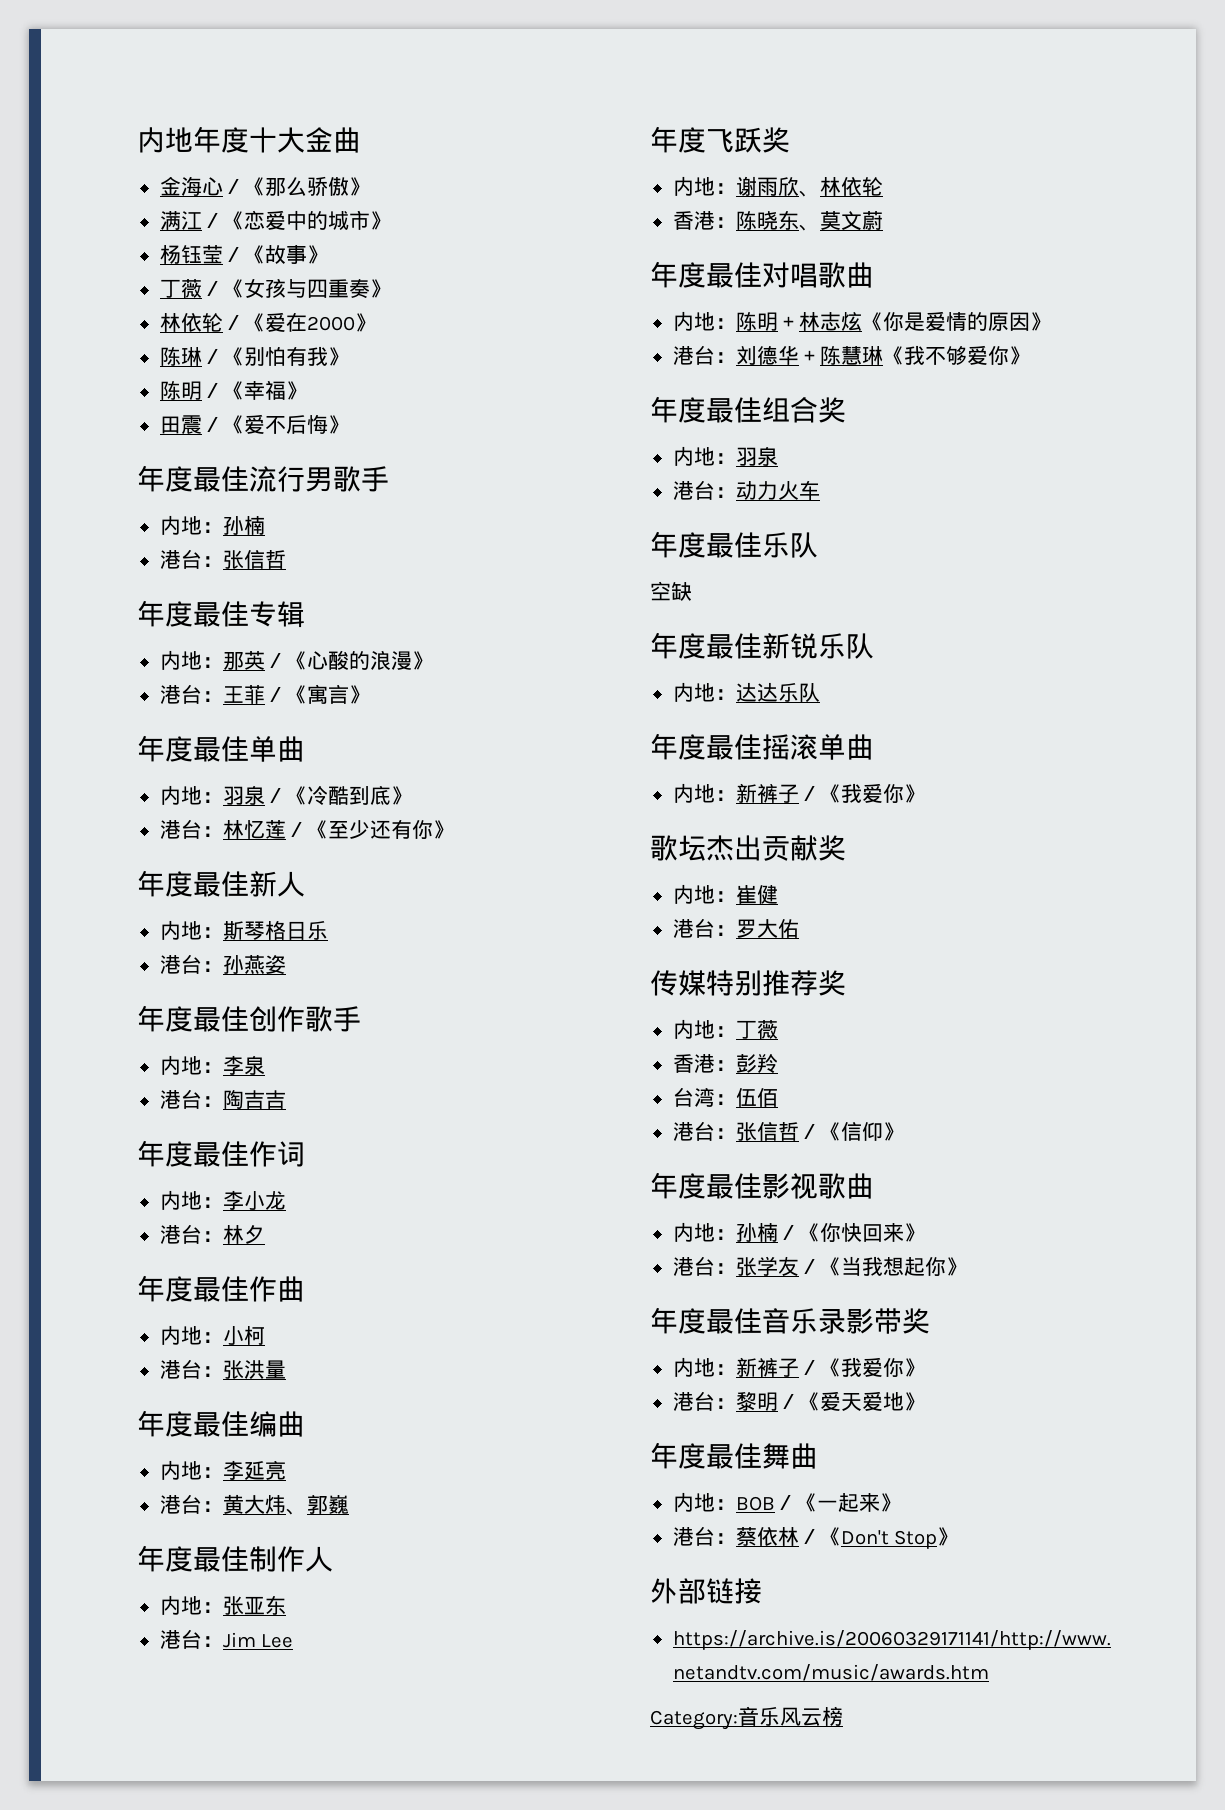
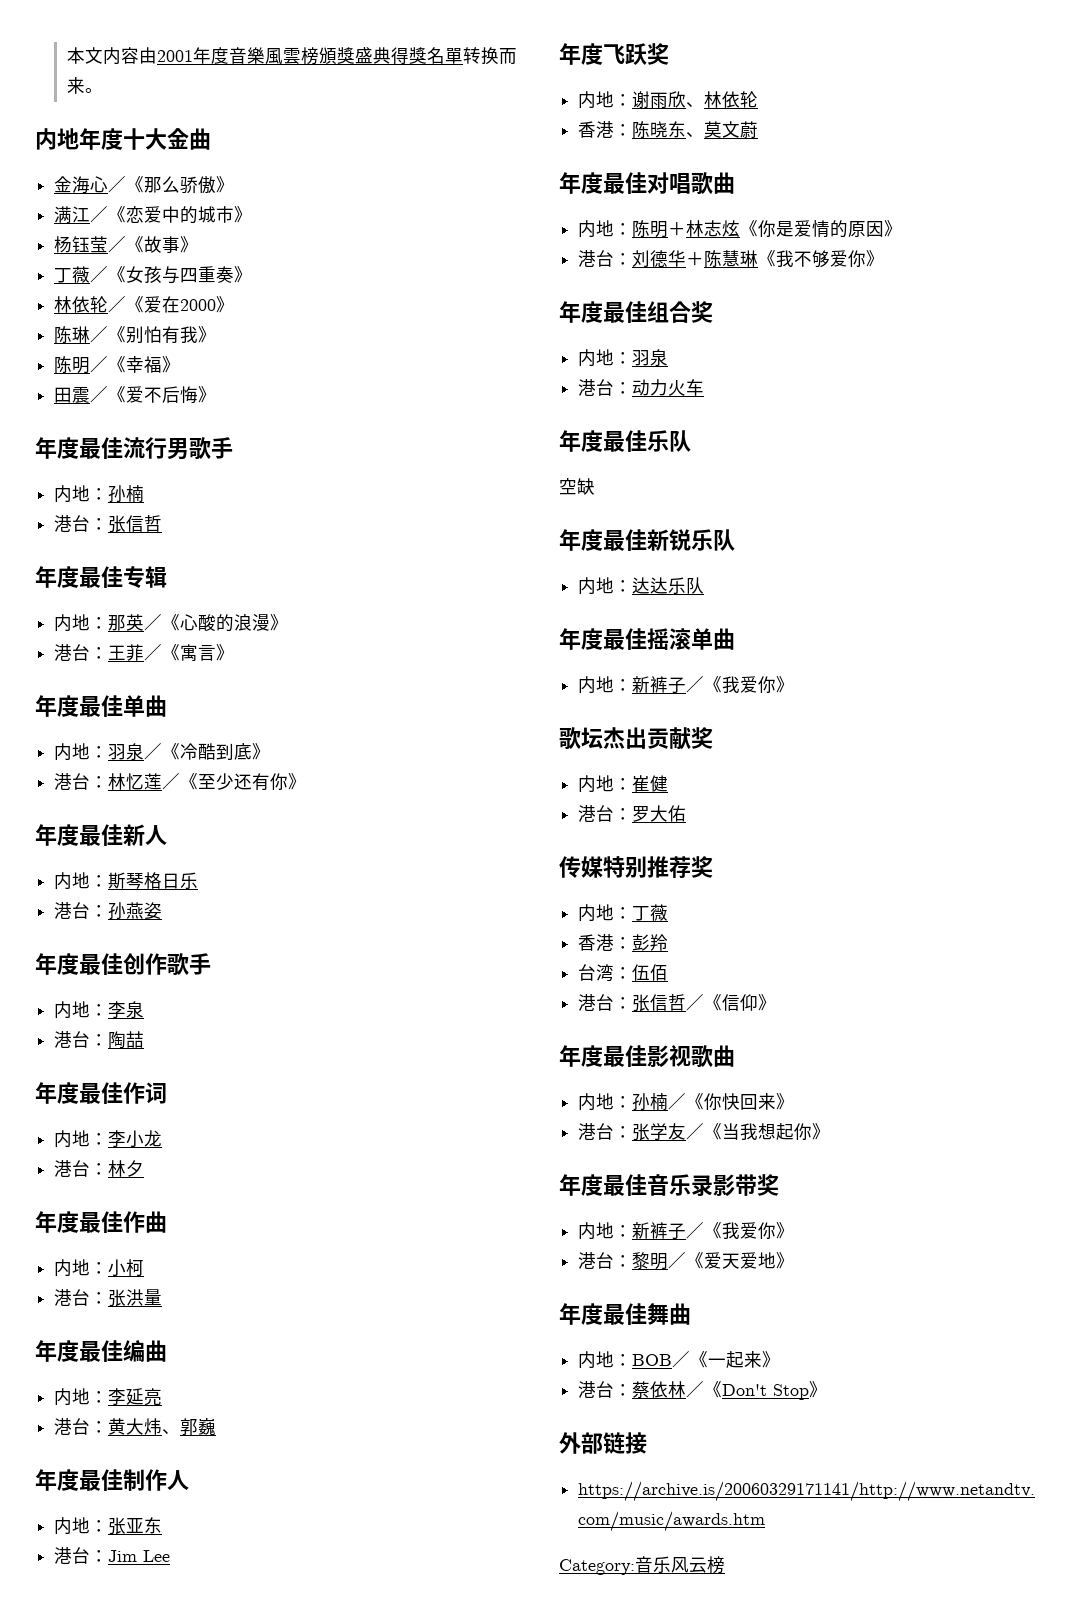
(137, 140) none -> [66,47,517,65] [66,77,103,94] 本文内容由2001年度音樂風雲榜頒獎盛典得獎名單转换而来。 //
[243,1090,286,1109] 吉吉 -> [126,1031,145,1048] 喆

